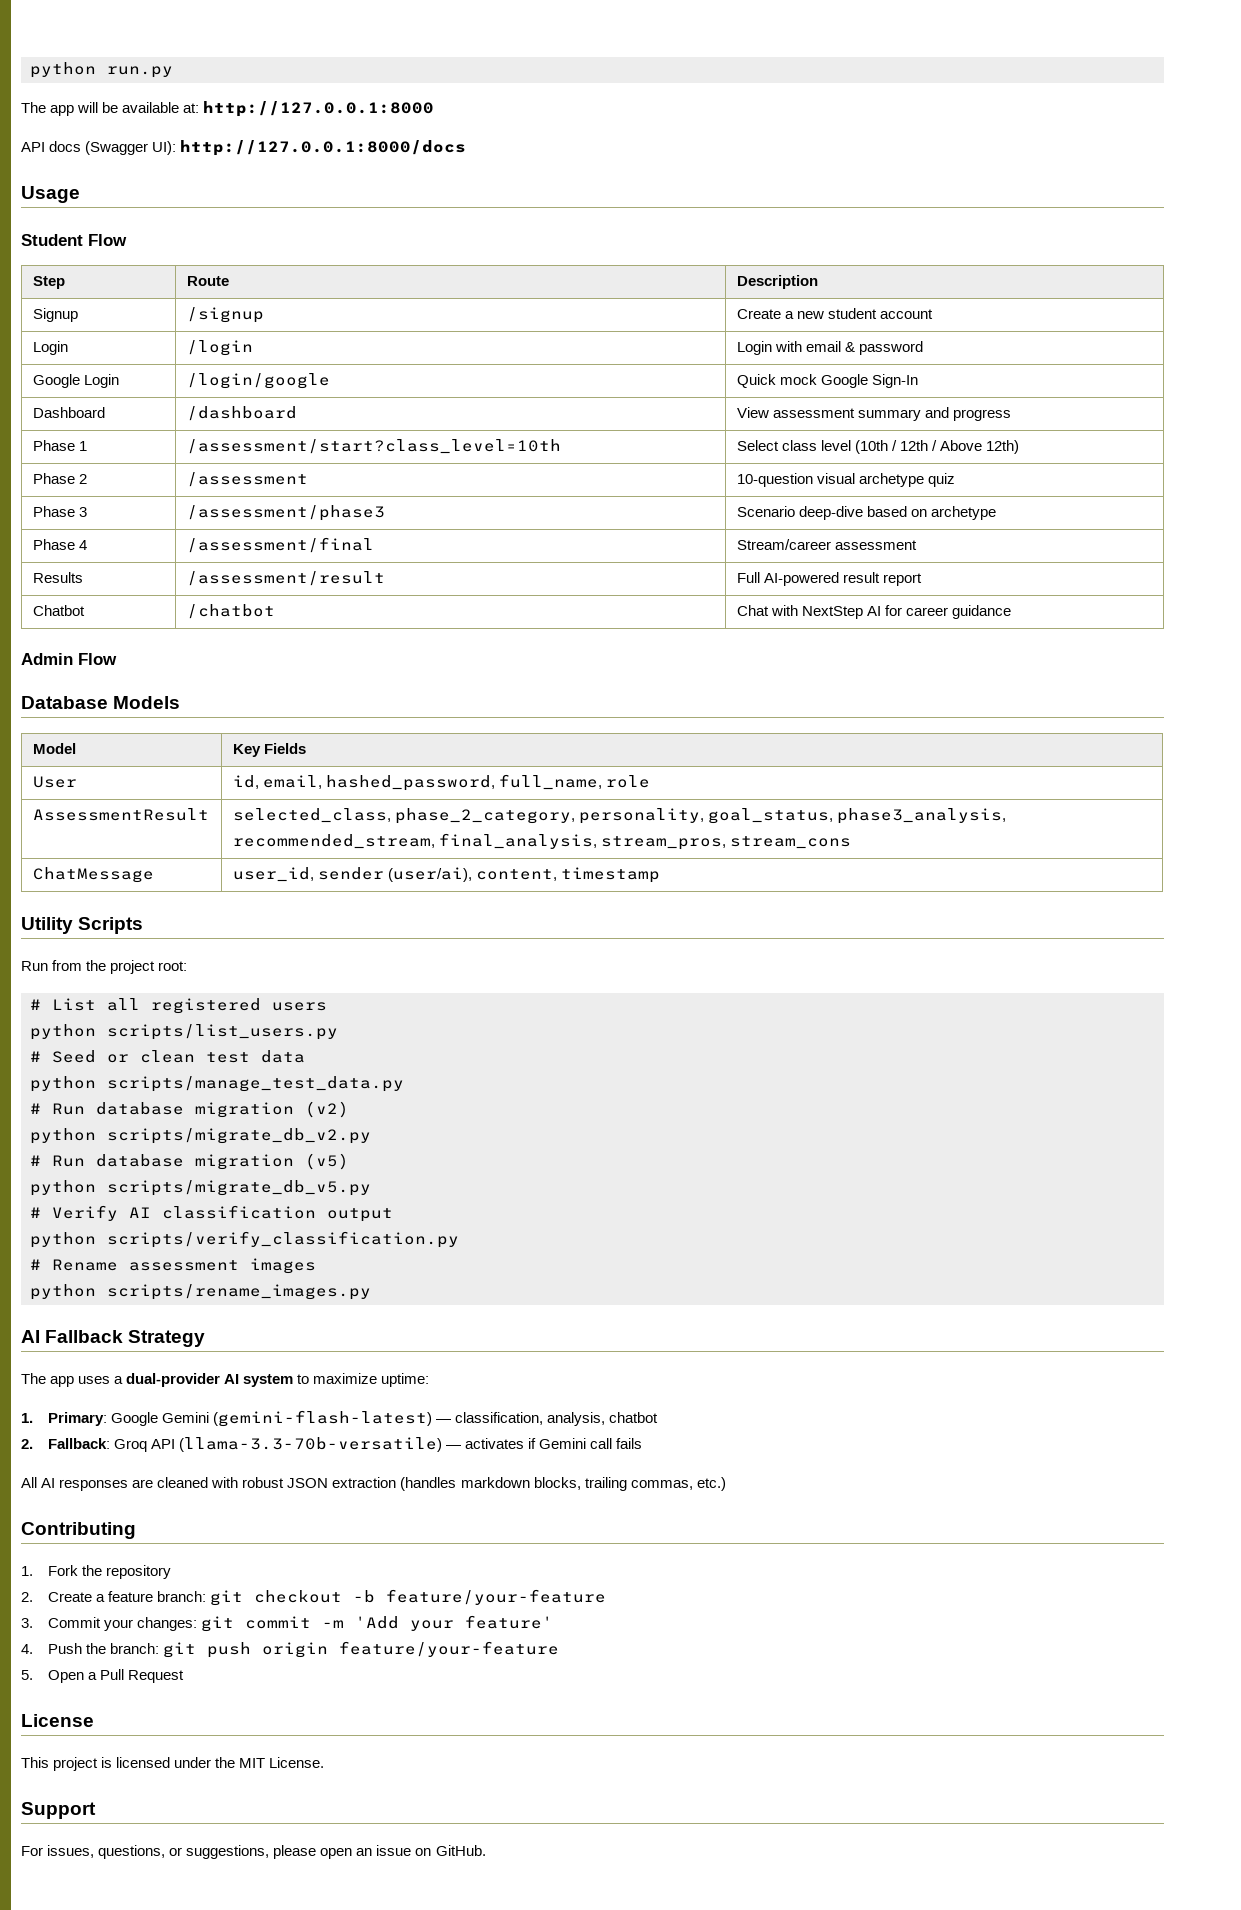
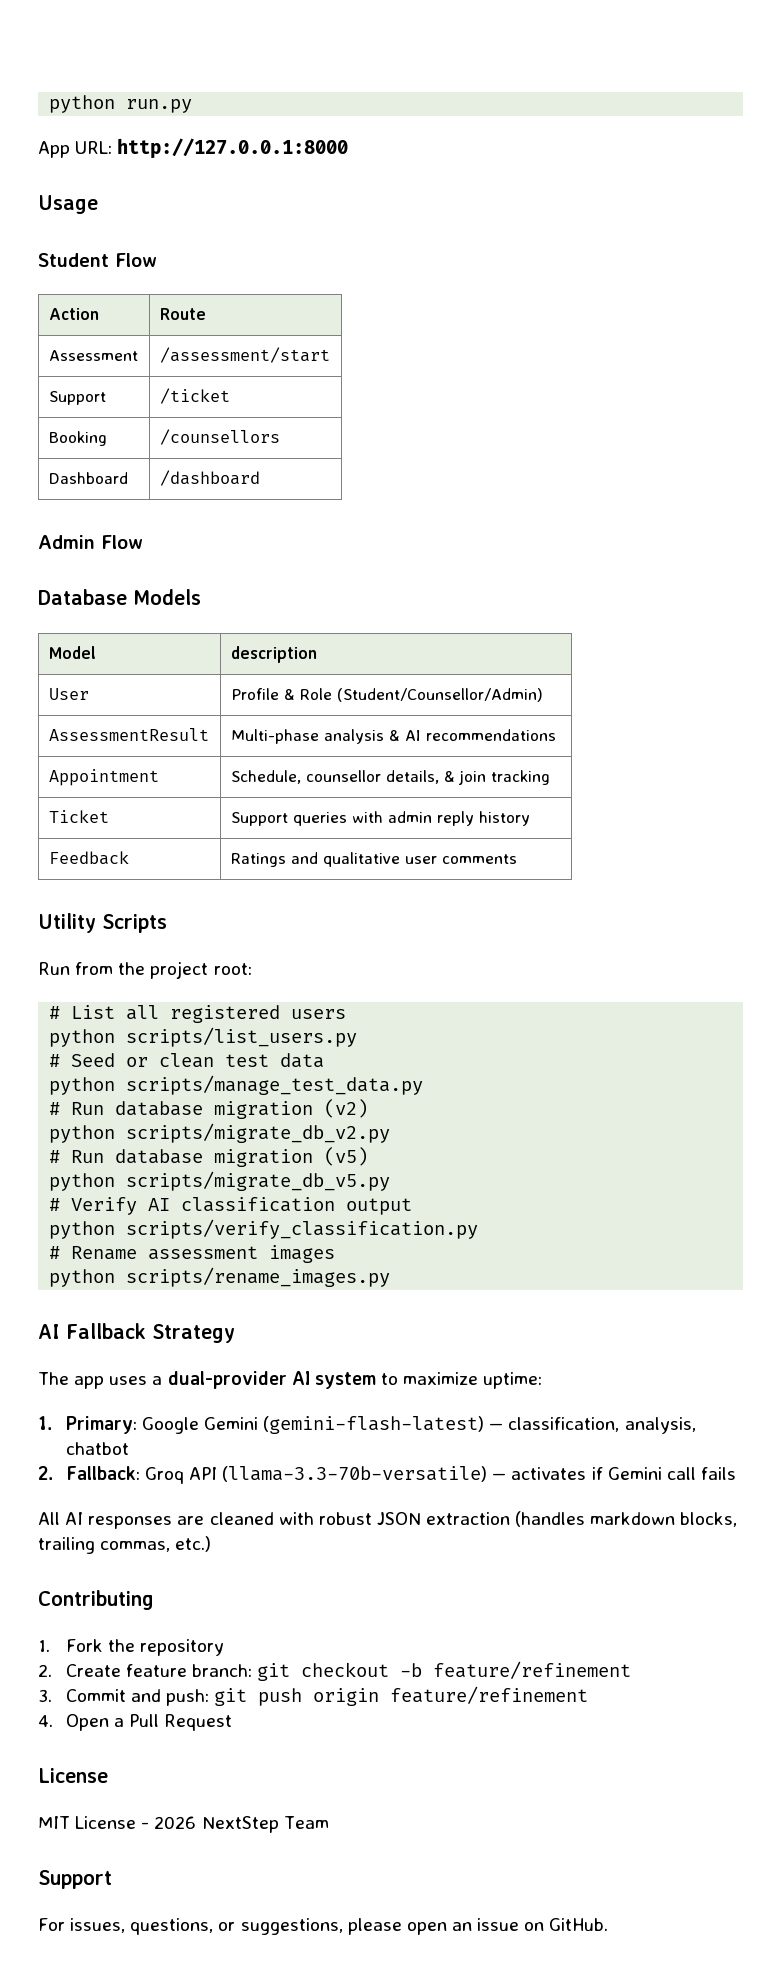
[21,101,435,117] [21,140,467,156] The app will be available at: http://127.0.0.1:8000 // API docs (Swagger UI): http://127.0.0.1:8000/docs -> [38,138,349,159] App URL: http://127.0.0.1:8000
[32,276,65,289] Step -> [48,308,99,320] Action
[736,275,818,289] [32,308,78,322] [186,307,264,323] [736,308,933,319] [32,341,68,355] [186,340,253,356] [736,341,923,355] [32,374,119,388] [186,373,330,389] [736,374,918,388] [32,407,105,418] [186,406,297,421] [736,407,1011,421] [32,440,87,451] [186,439,561,454] [736,440,1020,454] [32,473,87,484] [186,472,308,487] [736,473,955,487] [32,506,87,517] [186,505,385,521] [736,506,996,520] [32,539,87,550] [186,537,374,553] [736,539,917,550] [32,572,83,583] [186,571,385,586] [736,572,922,586] [32,605,85,616] [186,604,275,619] [736,605,1012,619] | Description // Signup | /signup | Create a new student account // Login | /login | Login with email & password // Google Login | /login/google | Quick mock Google Sign-In // Dashboard | /dashboard | View assessment summary and progress // Phase 1 | /assessment/start?class_level=10th | Select class level (10th / 12th / Above 12th) // Phase 2 | /assessment | 10-question visual archetype quiz // Phase 3 | /assessment/phase3 | Scenario deep-dive based on archetype // Phase 4 | /assessment/final | Stream/career assessment // Results | /assessment/result | Full AI-powered result report // Chatbot | /chatbot | Chat with NextStep AI for career guidance -> [48,350,138,361] [159,347,330,363] [48,391,106,405] [159,388,230,404] [48,431,107,446] [159,429,280,445] [48,472,128,484] [159,470,260,486] // Assessment | /assessment/start // Support | /ticket // Booking | /counsellors // Dashboard | /dashboard
[232,743,306,757] Key Fields -> [230,646,317,663] description
[232,774,650,791] [32,808,209,821] [232,808,1006,824] [232,833,851,850] [32,867,154,883] [232,867,660,883] id, email, hashed_password, full_name, role // AssessmentResult | selected_class, phase_2_category, personality, goal_status, phase3_analysis, recommended_stream, final_analysis, stream_pros, stream_cons // ChatMessage | user_id, sender (user/ai), content, timestamp -> [230,688,543,702] [48,728,209,741] [230,729,556,744] [48,769,159,786] [230,770,550,785] [48,810,109,823] [230,811,530,826] [48,851,129,865] [230,852,517,867] Profile & Role (Student/Counsellor/Admin) // AssessmentResult | Multi-phase analysis & AI recommendations // Appointment | Schedule, counsellor details, & join tracking // Ticket | Support queries with admin reply history // Feedback | Ratings and qualitative user comments
[95,1594,105,1602] a -> (121, 1670) none
[386,1589,607,1605] feature/your-feature -> [433,1661,632,1679] feature/refinement
[103,1615,554,1632] [21,1643,160,1654] your changes: git commit -m 'Add your feature' // 4. Push the branch: -> [130,1689,210,1706] and push:
[339,1641,560,1657] [21,1670,33,1680] feature/your-feature // 5. -> [390,1686,589,1704] [38,1715,53,1727] feature/refinement // 4.
[21,1757,325,1771] This project is licensed under the MIT License. -> [38,1816,329,1833] MIT License - 2026 NextStep Team

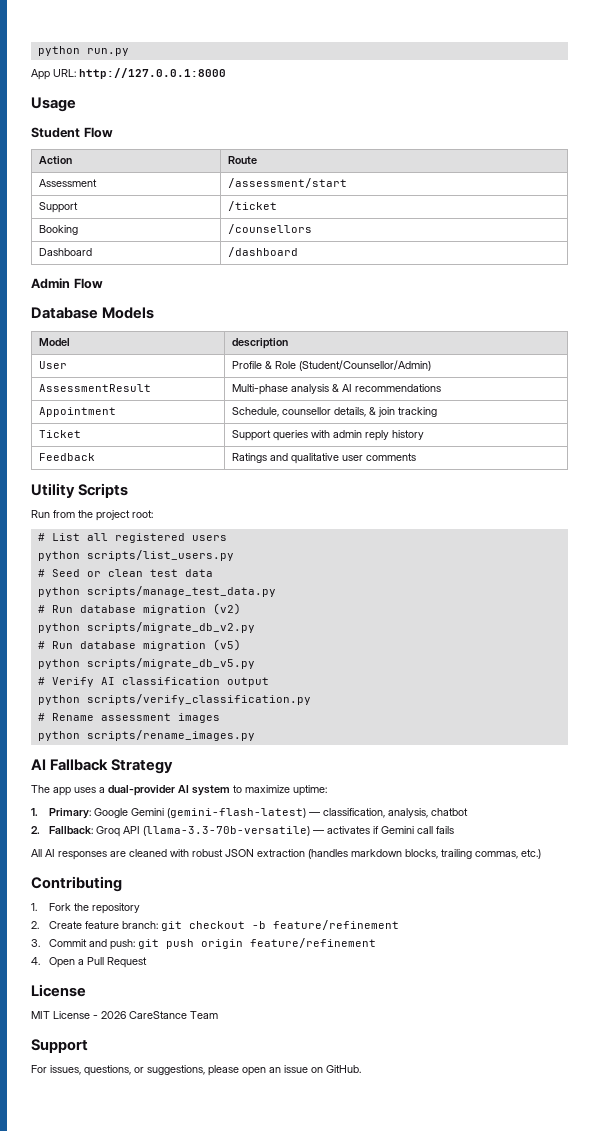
[201,1816,279,1833] NextStep -> [129,1011,187,1019] CareStance

